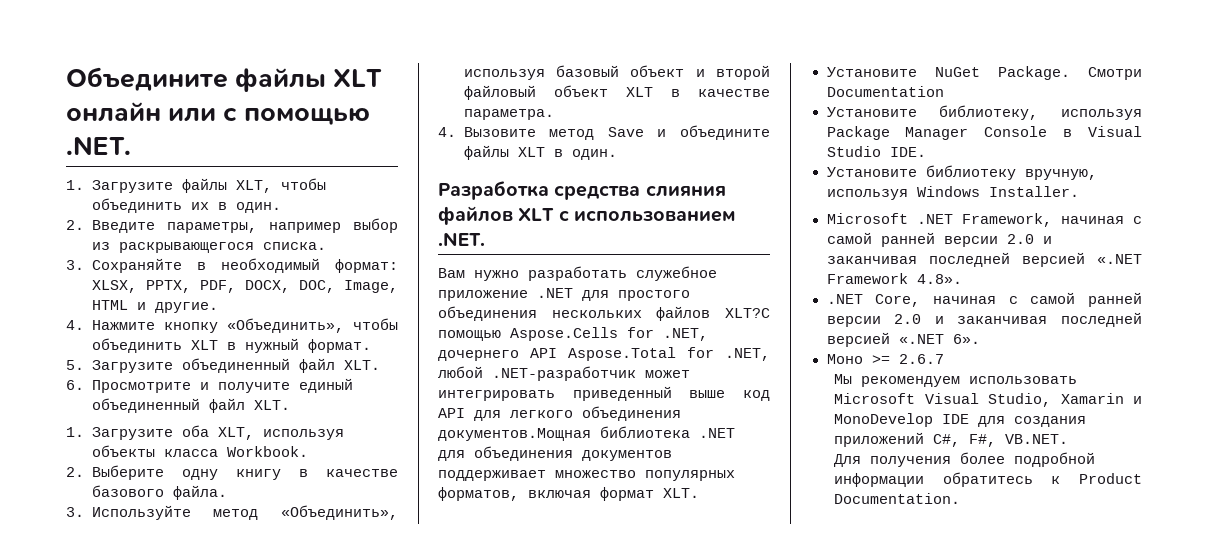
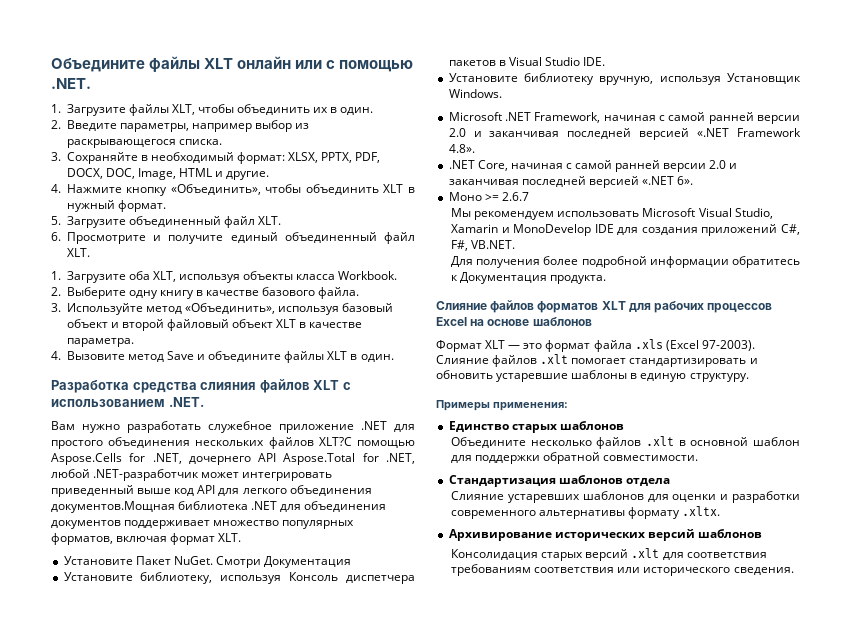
[934,66,1142,80] [826,86,944,97] NuGet Package. Смотри Documentation -> [135,556,352,568] Пакет NuGet. Смотри Документация
[826,126,1048,140] Package Manager Console -> [289,572,415,584] [448,60,496,66] Консоль диспетчера пакетов
[916,186,1079,197] Windows Installer. -> [727,73,801,84] [448,89,502,98] Установщик Windows.
[1079,473,1142,484] [834,493,961,504] Product Documentation. -> [460,272,607,284] [436,300,773,313] [436,317,592,326] [436,339,755,352] [436,354,758,367] [436,370,749,382] [436,400,568,411] [448,421,624,433] [451,436,800,449] [451,452,699,464] [448,475,670,487] [451,491,800,503] [451,506,721,519] [448,529,762,541] [451,548,767,561] [451,564,794,576] Документация продукта. // Слияние файлов форматов XLT для рабочих процессов Excel на основе шаблонов // Формат XLT — это формат файла .xls (Excel 97-2003). Слияние файлов .xlt помогает стандартизировать и обновить устаревшие шаблоны в единую структуру. // Примеры применения: // Единство старых шаблонов // Объедините несколько файлов .xlt в основной шаблон для поддержки обратной совместимости. // Стандартизация шаблонов отдела // Слияние устаревших шаблонов для оценки и разработки современного альтернативы формату .xltx. // Архивирование исторических версий шаблонов // Консолидация старых версий .xlt для соответствия требованиям соответствия или исторического сведения.

